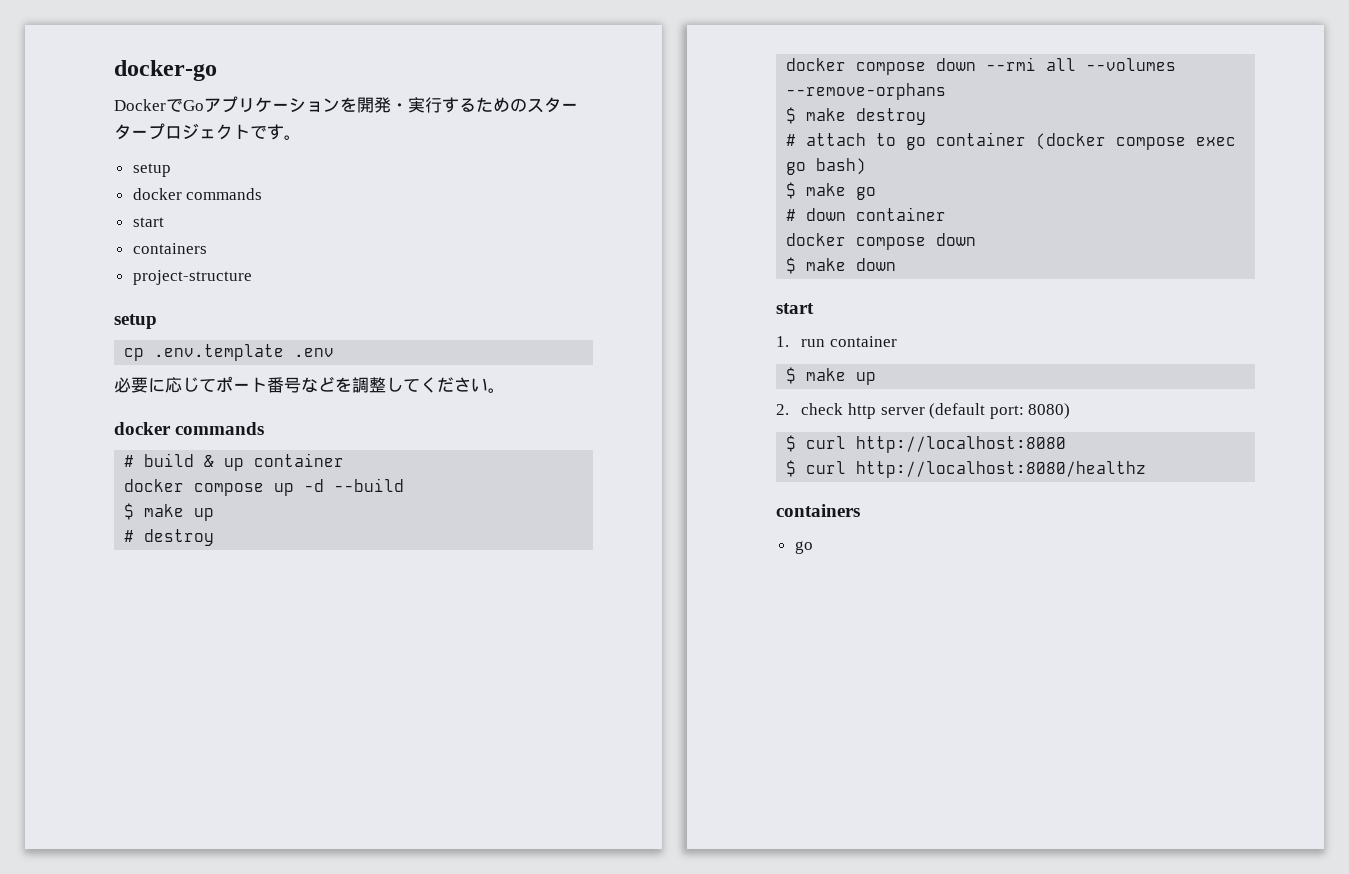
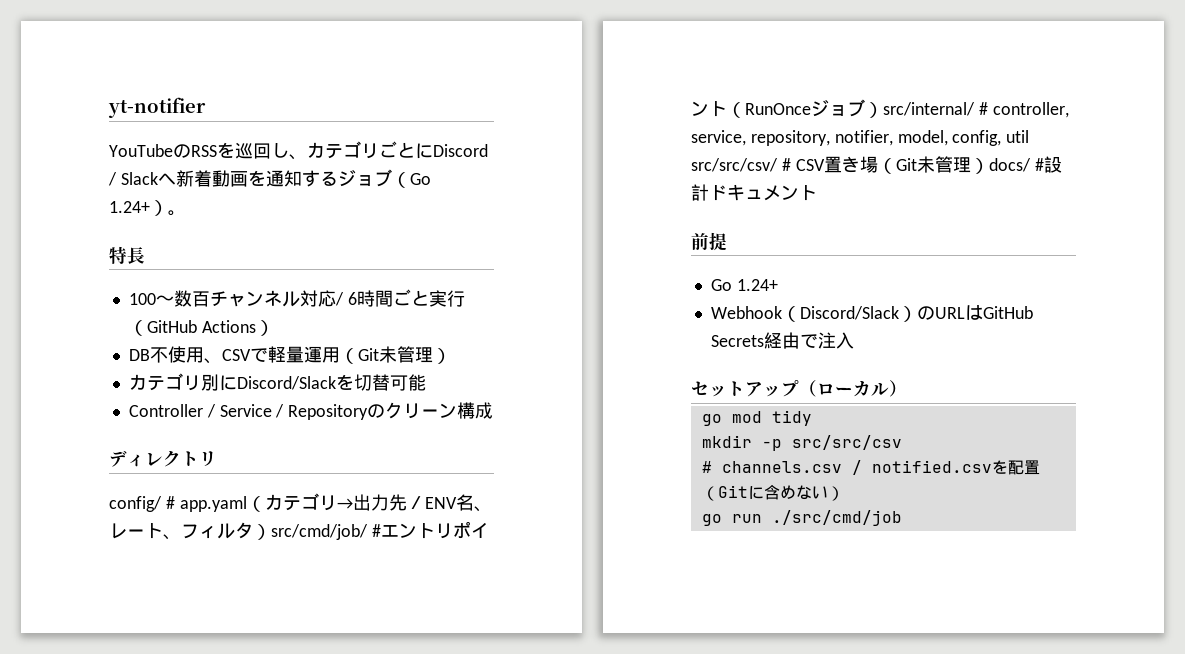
[114,60,217,81] [114,96,578,113] [114,123,301,140] [132,163,171,177] [132,188,263,200] [132,217,164,227] [132,243,207,254] [132,270,252,285] [114,314,157,329] [124,344,335,361] [114,376,505,393] [114,422,265,435] [124,453,345,471] [124,478,405,496] [124,503,215,521] [124,529,215,546] [786,57,1177,75] [786,83,947,100] [786,107,927,125] [786,132,1237,150] [786,158,867,175] [786,182,877,200] [786,207,947,221] [786,233,977,250] [786,257,897,274] [776,303,814,314] [776,336,897,347] [786,367,877,385] [776,403,1071,419] [786,435,1067,453] [786,460,1147,478] [776,504,860,517] [794,541,813,554] docker-go // DockerでGoアプリケーションを開発・実行するためのスタータープロジェクトです。 // setup // docker commands // start // containers // project-structure // setup // cp .env.template .env // 必要に応じてポート番号などを調整してください。 // docker commands // # build & up container // docker compose up -d --build // $ make up // # destroy // docker compose down --rmi all --volumes --remove-orphans // $ make destroy // # attach to go container (docker compose exec go bash) // $ make go // # down container // docker compose down // $ make down // start // 1. run container // $ make up // 2. check http server (default port: 8080) // $ curl http://localhost:8080 // $ curl http://localhost:8080/healthz // containers // go -> [108,97,206,118] [109,141,488,160] [108,169,431,188] [109,200,186,216] [109,246,145,265] [128,289,465,307] [128,320,274,336] [128,346,451,364] [128,373,426,391] [128,402,494,420] [109,450,217,467] [109,493,492,512] [109,521,489,540] [691,99,1069,118] [691,130,1030,146] [691,156,1062,174] [691,184,817,201] [691,232,727,251] [710,279,778,291] [710,305,1033,322] [710,332,854,349] [691,380,907,397] [701,410,812,426] [701,435,902,451] [701,460,1040,475] [701,485,844,501] [701,510,902,526] yt-notifier // YouTubeのRSSを巡回し、カテゴリごとにDiscord / Slackへ新着動画を通知するジョブ（Go 1.24+）。 // 特長 // 100〜数百チャンネル対応/ 6時間ごと実行（GitHub Actions） // DB不使用、CSVで軽量運用（Git未管理） // カテゴリ別にDiscord/Slackを切替可能 // Controller / Service / Repositoryのクリーン構成 // ディレクトリ // config/ # app.yaml（カテゴリ→出力先／ENV名、レート、フィルタ）src/cmd/job/ #エントリポイント（RunOnceジョブ）src/internal/ # controller, service, repository, notifier, model, config, util src/src/csv/ # CSV置き場（Git未管理）docs/ #設計ドキュメント // 前提 // Go 1.24+ // Webhook（Discord/Slack）のURLはGitHub Secrets経由で注入 // セットアップ（ローカル） // go mod tidy // mkdir -p src/src/csv // # channels.csv / notified.csvを配置（Gitに含めない） // go run ./src/cmd/job

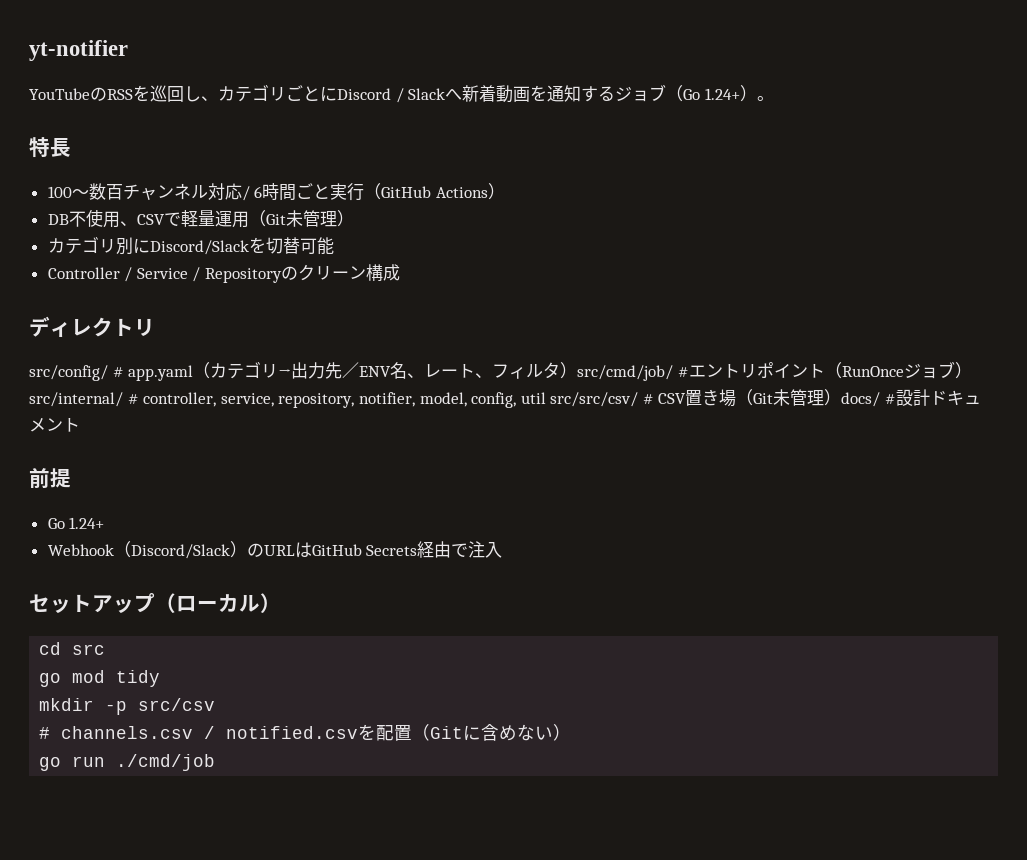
[109,496,162,512] config/ -> [29,365,108,381] src/config/
(907, 388) none -> [39,642,106,655] // cd src
[791,435,902,450] src/src/csv -> [138,698,216,711] src/csv
[771,510,902,526] ./src/cmd/job -> [116,754,216,771] ./cmd/job

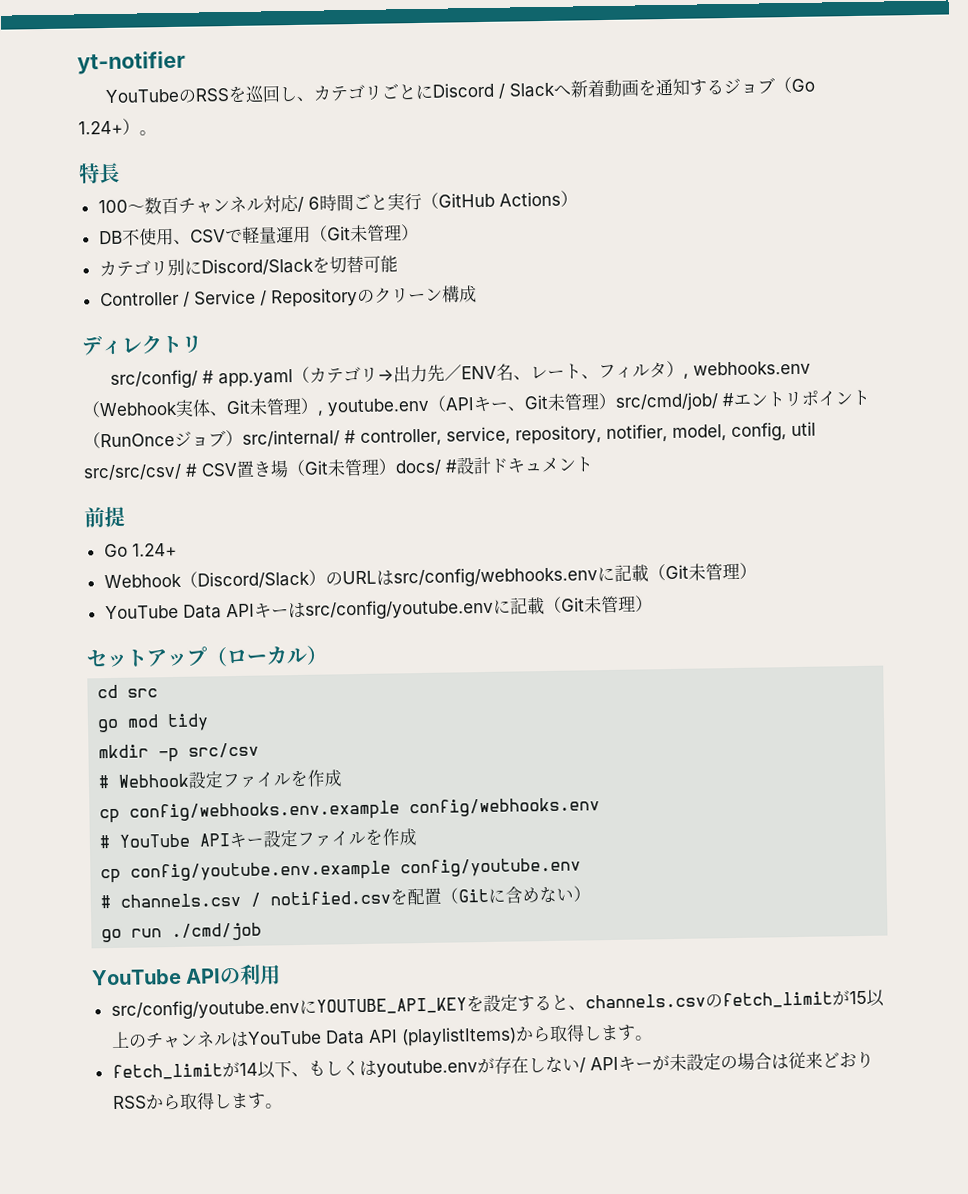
(578, 370) none -> [683,360,812,379] [82,392,616,418] , webhooks.env（Webhook実体、Git未管理）, youtube.env（APIキー、Git未管理）
[311,541,503,558] GitHub Secrets経由で注入 -> [392,562,757,588] [104,595,653,620] src/config/webhooks.envに記載（Git未管理） // YouTube Data APIキーはsrc/config/youtube.envに記載（Git未管理）
(216, 704) none -> [98,769,344,789] [99,797,601,824] [99,828,418,849] [100,857,582,884] // # Webhook設定ファイルを作成 // cp config/webhooks.env.example config/webhooks.env // # YouTube APIキー設定ファイルを作成 // cp config/youtube.env.example config/youtube.env
(216, 762) none -> [91,963,282,986] [110,989,885,1021] [110,1024,653,1049] [111,1050,874,1081] [111,1092,283,1111] // YouTube APIの利用 // src/config/youtube.envにYOUTUBE_API_KEYを設定すると、channels.csvのfetch_limitが15以上のチャンネルはYouTube Data API (playlistItems)から取得します。 // fetch_limitが14以下、もしくはyoutube.envが存在しない/ APIキーが未設定の場合は従来どおりRSSから取得します。

